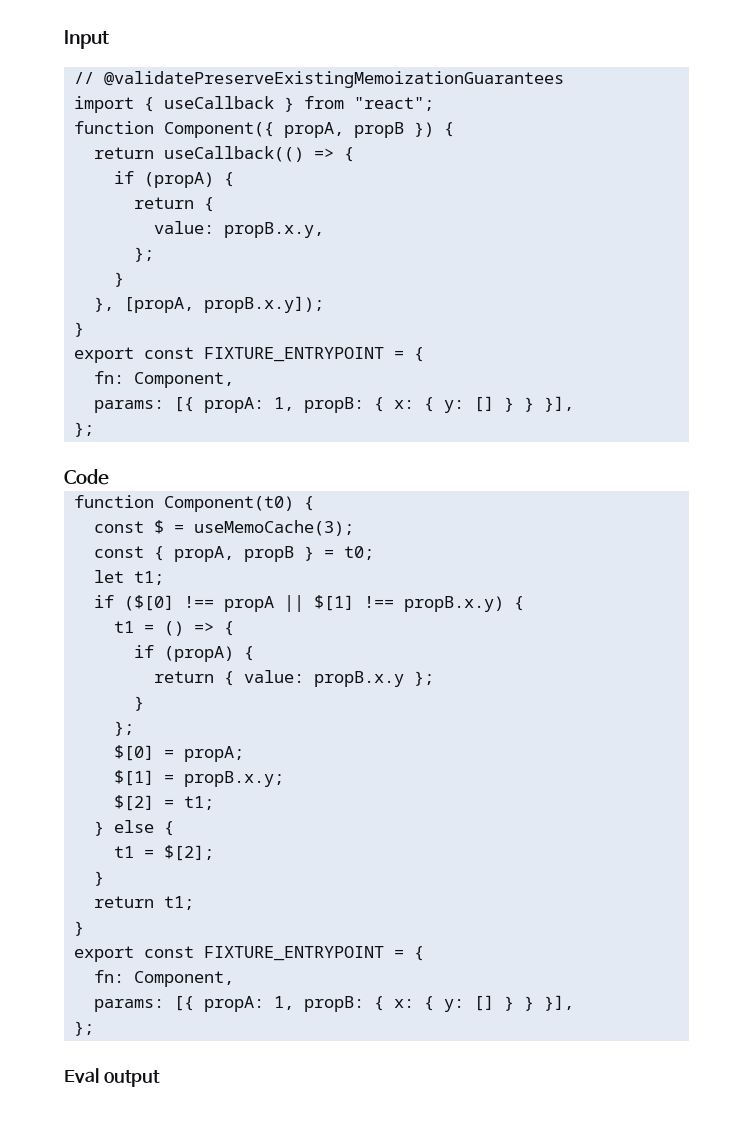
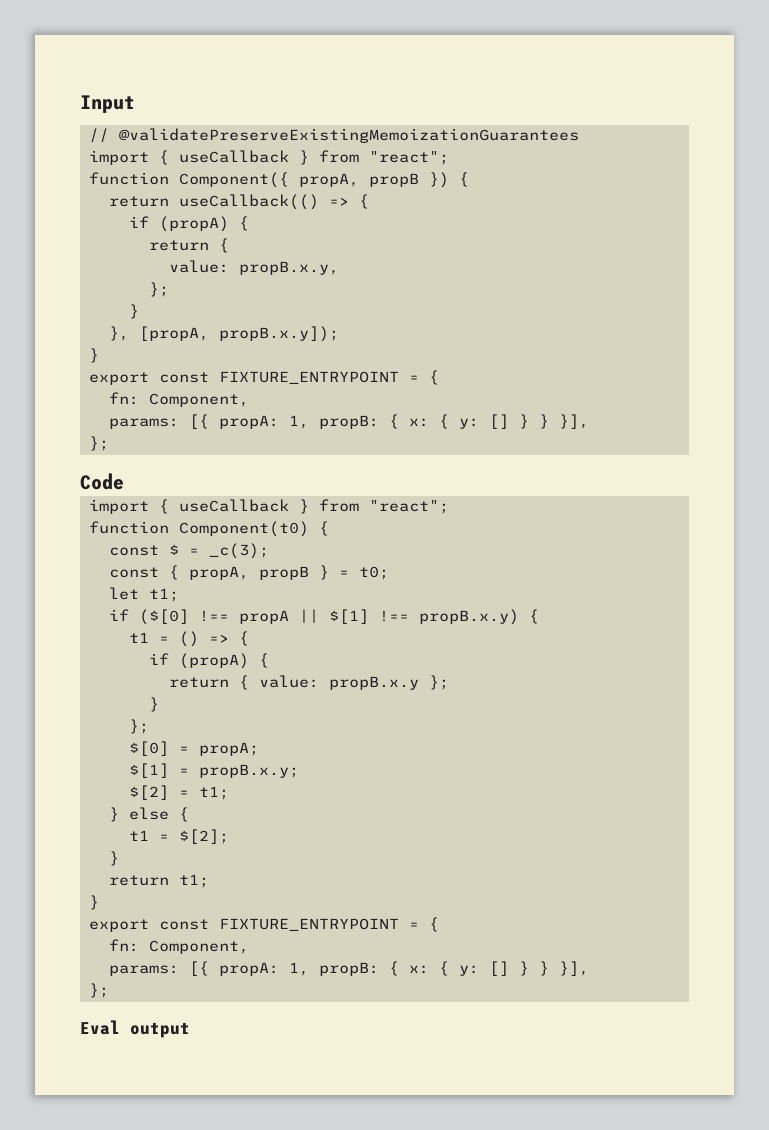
(109, 477) none -> [88,499,449,514] // import { useCallback } from "react";
[194,520,355,536] useMemoCache(3); -> [208,543,269,559] _c(3);

